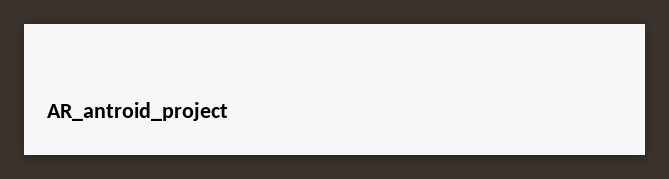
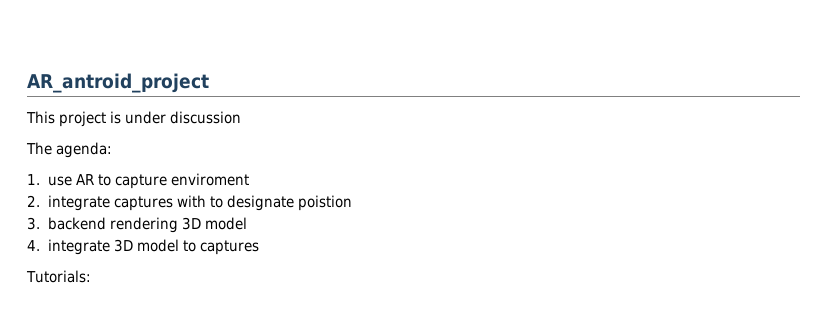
(228, 111) none -> [26,111,241,127] [26,142,112,158] [27,173,249,189] [27,195,352,211] [27,217,247,233] [27,239,259,255] [26,270,91,283] // This project is under discussion // The agenda: // 1. use AR to capture enviroment // 2. integrate captures with to designate poistion // 3. backend rendering 3D model // 4. integrate 3D model to captures // Tutorials:

